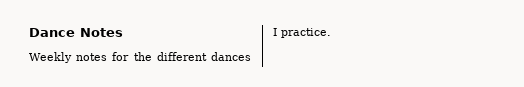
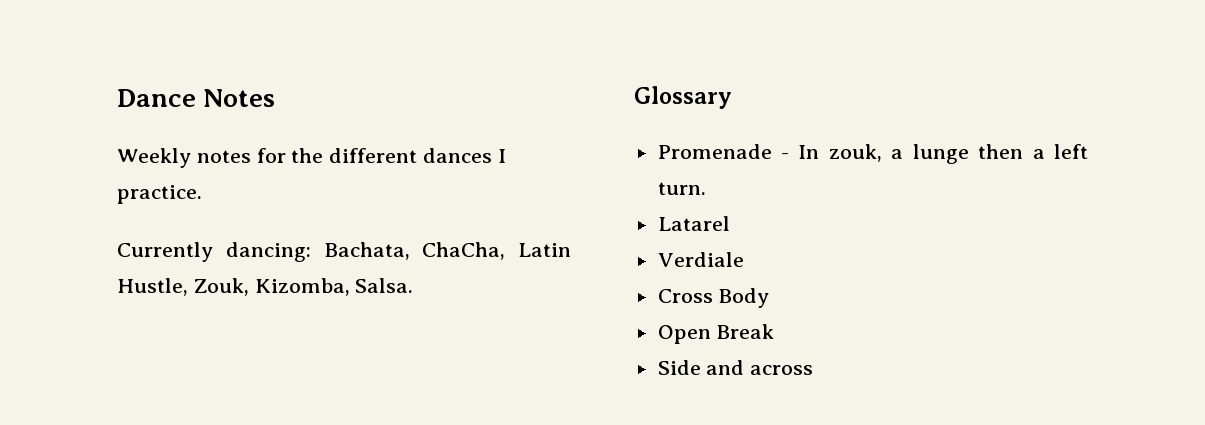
(331, 33) none -> [117,242,571,262] [117,278,414,296] [634,86,732,109] [657,144,1088,164] [657,182,706,195] [657,216,730,231] [657,252,744,267] [657,288,770,308] [657,324,775,344] [657,360,814,375] // Currently dancing: Bachata, ChaCha, Latin Hustle, Zouk, Kizomba, Salsa. // Glossary // Promenade - In zouk, a lunge then a left turn. // Latarel // Verdiale // Cross Body // Open Break // Side and across

